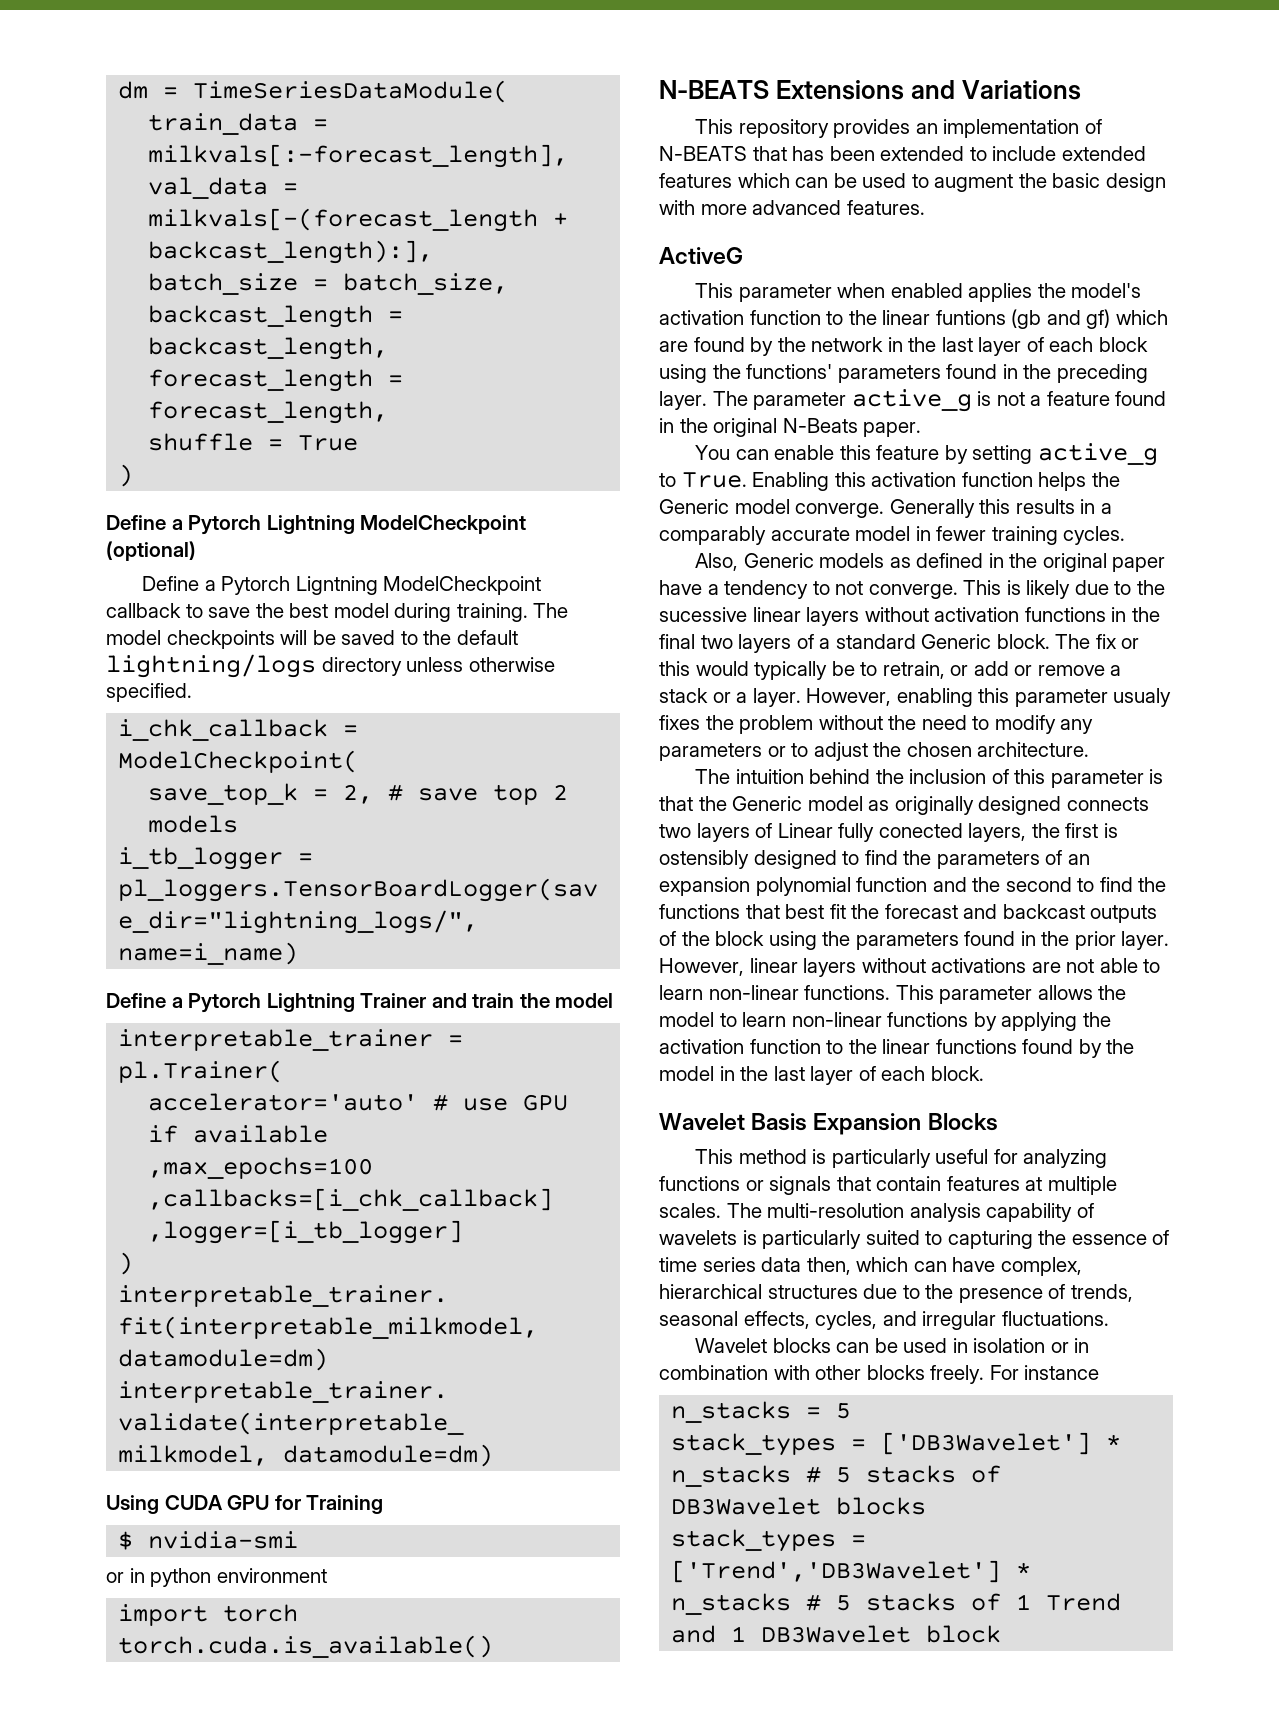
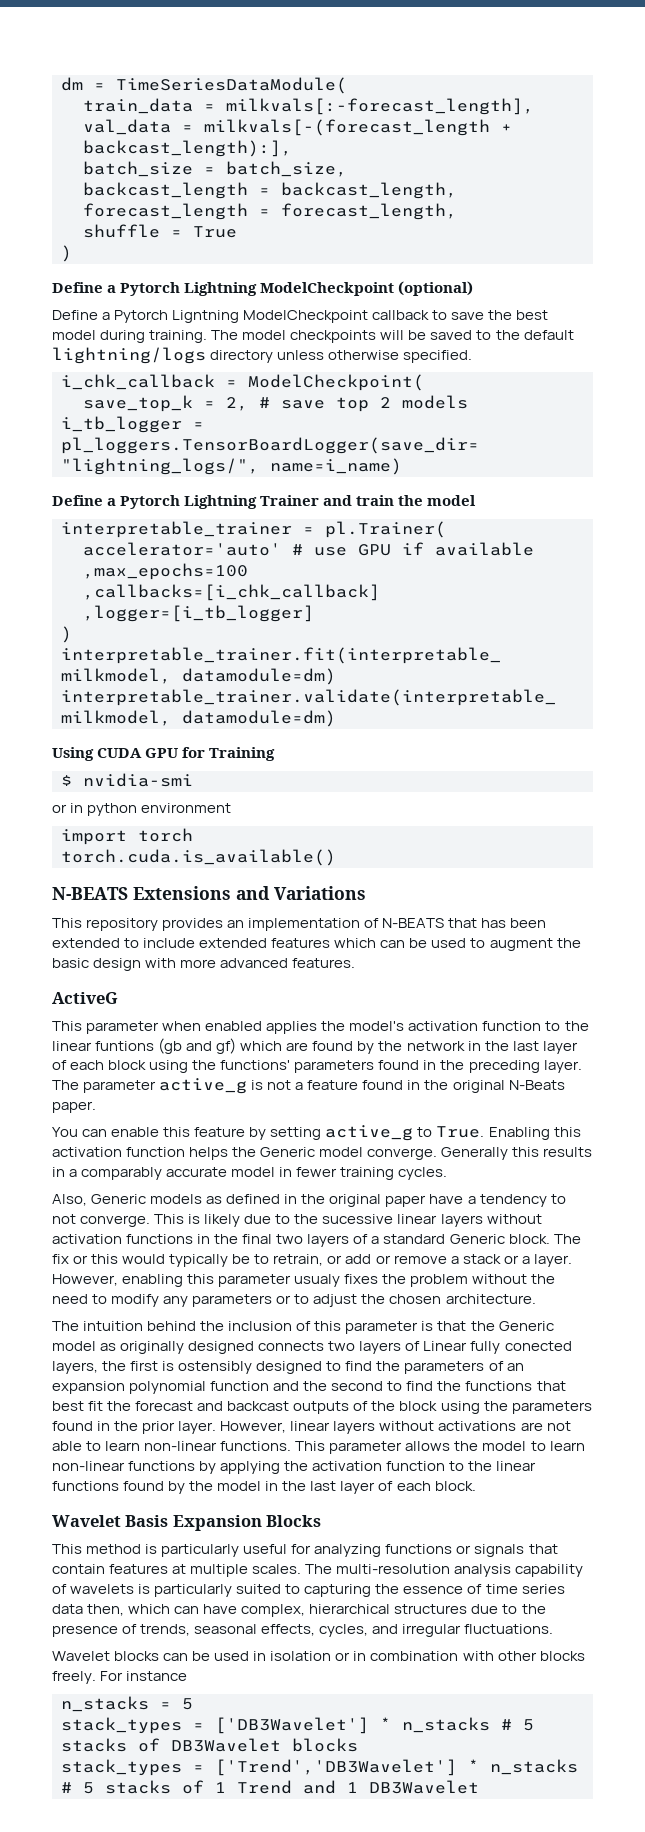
[926,1625,1002,1643] block -> (479, 1787) none

